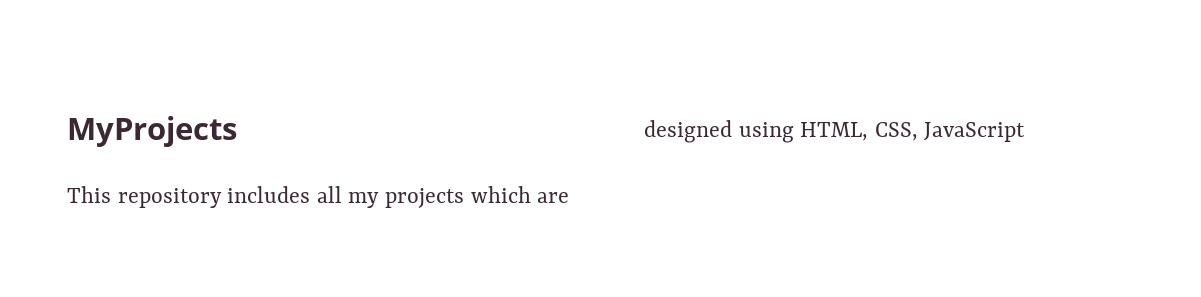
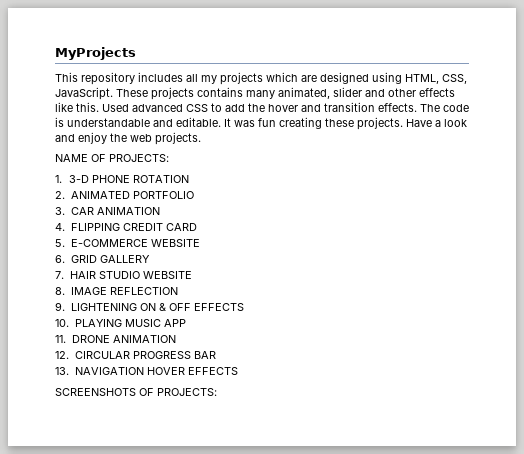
[924,122,1026,142] JavaScript -> [55,87,455,100] [55,102,469,112] [55,117,467,130] [55,132,201,145] [55,154,169,162] [55,175,190,183] [55,191,194,199] [55,207,160,215] [55,223,197,231] [55,239,200,247] [55,255,150,263] [55,271,192,279] [55,287,178,295] [55,302,244,311] [55,319,186,327] [55,335,176,343] [55,351,216,359] [55,367,238,375] [55,388,217,396] JavaScript. These projects contains many animated, slider and other effects like this. Used advanced CSS to add the hover and transition effects. The code is understandable and editable. It was fun creating these projects. Have a look and enjoy the web projects. // NAME OF PROJECTS: // 1. 3-D PHONE ROTATION // 2. ANIMATED PORTFOLIO // 3. CAR ANIMATION // 4. FLIPPING CREDIT CARD // 5. E-COMMERCE WEBSITE // 6. GRID GALLERY // 7. HAIR STUDIO WEBSITE // 8. IMAGE REFLECTION // 9. LIGHTENING ON & OFF EFFECTS // 10. PLAYING MUSIC APP // 11. DRONE ANIMATION // 12. CIRCULAR PROGRESS BAR // 13. NAVIGATION HOVER EFFECTS // SCREENSHOTS OF PROJECTS:

